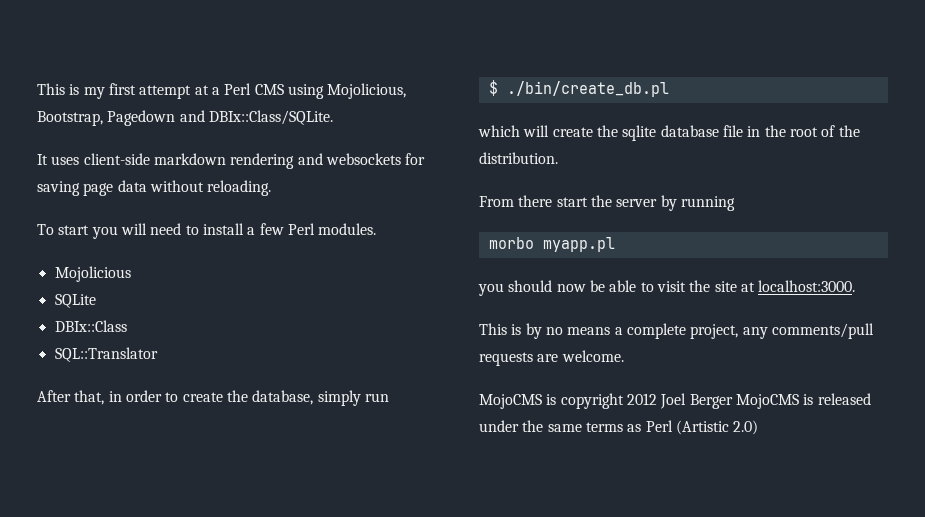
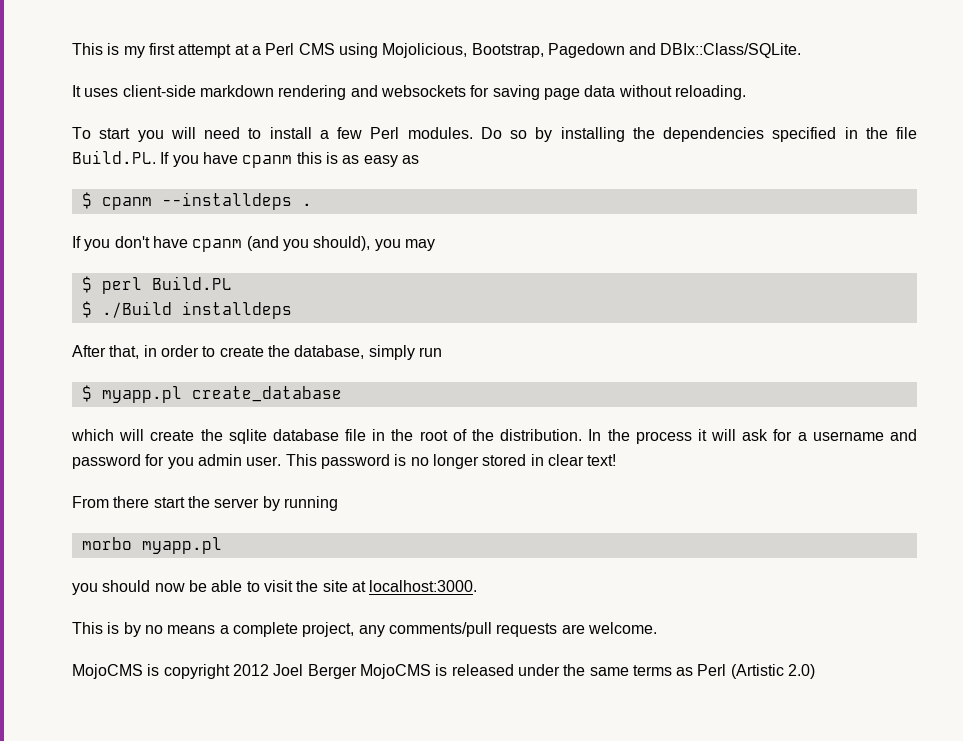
[54,266,131,282] [54,294,96,308] [54,320,127,332] [54,347,158,362] // Mojolicious // SQLite // DBIx::Class // SQL::Translator -> [480,127,917,142] [72,150,419,168] [81,192,312,210] [72,236,435,252] [81,276,232,294] [81,301,292,319] Do so by installing the dependencies specified in the file Build.PL. If you have cpanm this is as easy as // $ cpanm --installdeps . // If you don't have cpanm (and you should), you may // $ perl Build.PL // $ ./Build installdeps
[506,81,669,97] ./bin/create_db.pl -> [101,386,342,403] myapp.pl create_database
(558, 158) none -> [588,429,917,444] [72,454,617,469] In the process it will ask for a username and password for you admin user. This password is no longer stored in clear text!

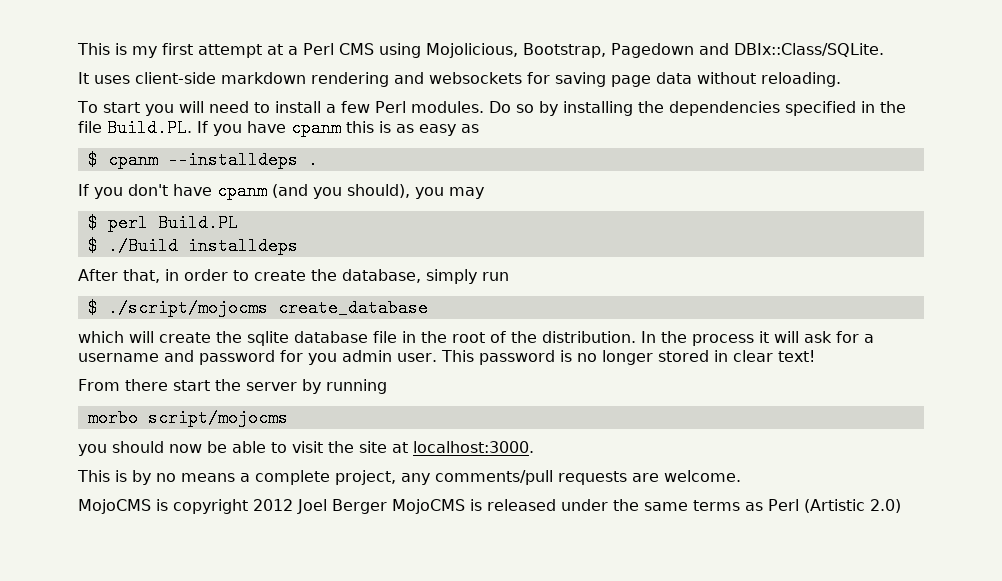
[101,386,182,403] myapp.pl -> [107,299,268,317] ./script/mojocms
[141,537,222,554] myapp.pl -> [147,409,288,427] script/mojocms

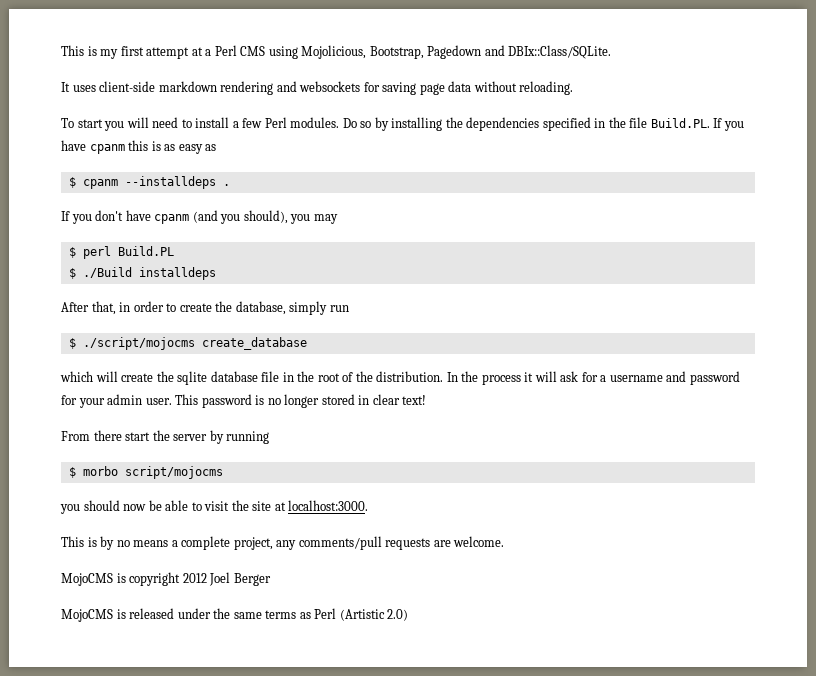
[308,353,337,365] you -> [78,398,105,408] your
(387, 386) none -> [68,467,76,478] $
(387, 506) none -> (271, 579) //

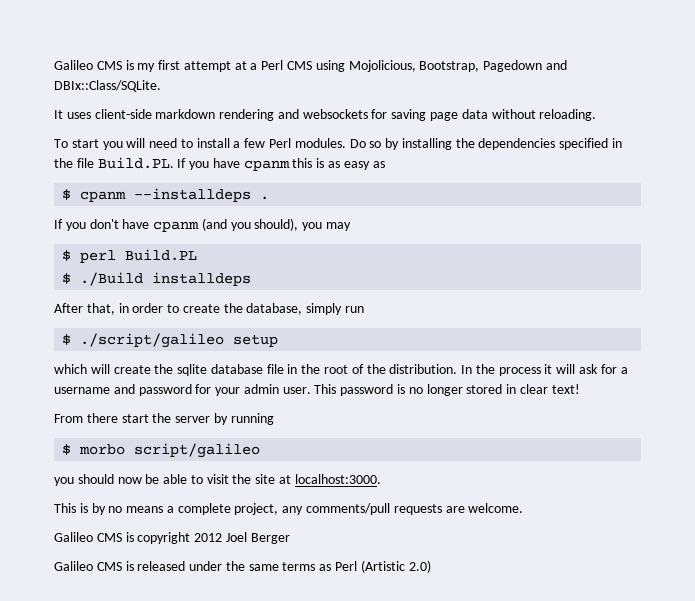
[61,45,84,56] This -> [54,60,122,70] Galileo CMS
[82,337,307,350] ./script/mojocms create_database -> [80,333,279,348] ./script/galileo setup
[124,466,223,479] script/mojocms -> [134,443,261,458] script/galileo
[61,573,113,586] MojoCMS -> [54,532,122,542] Galileo CMS
[61,609,113,622] MojoCMS -> [54,561,122,571] Galileo CMS

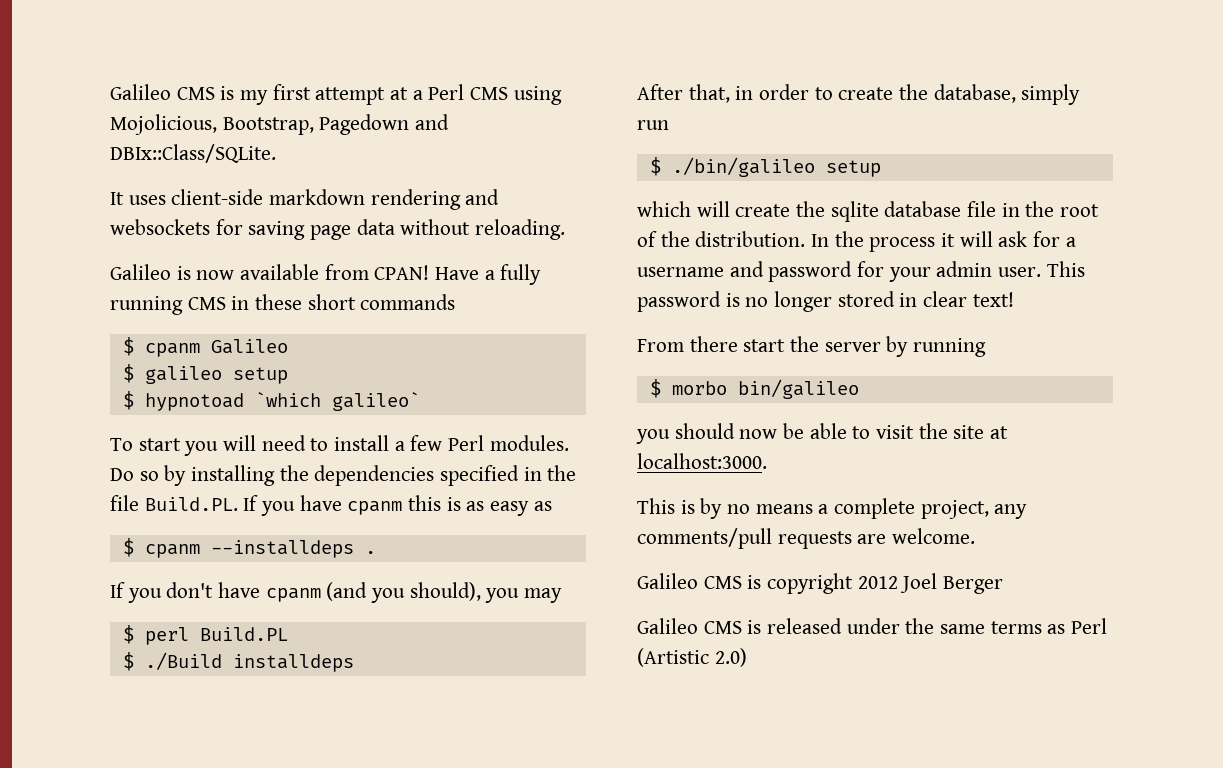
(597, 115) none -> [110,264,542,285] [110,294,456,315] [122,337,288,357] [122,364,288,384] [122,391,420,411] // Galileo is now available from CPAN! Have a fully running CMS in these short commands // $ cpanm Galileo // $ galileo setup // $ hypnotoad `which galileo`
[80,333,225,348] ./script/galileo -> [671,157,815,177] ./bin/galileo
[134,443,261,458] script/galileo -> [737,379,859,399] bin/galileo

